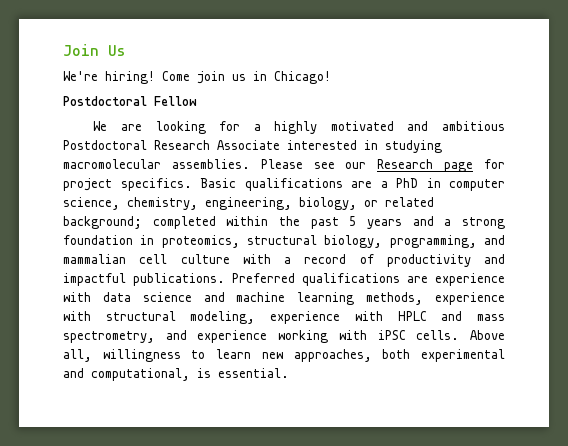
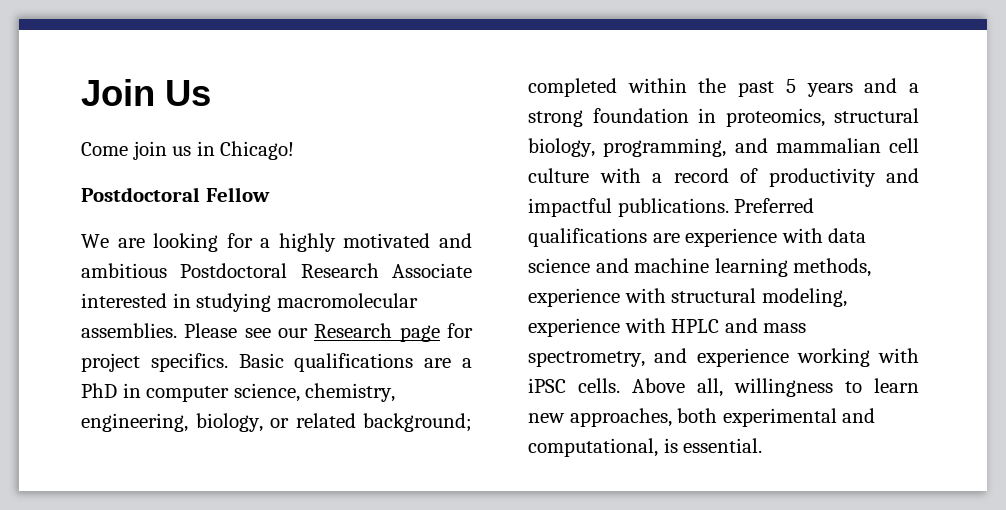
[63,71,155,84] We're hiring! -> (211, 93) none

